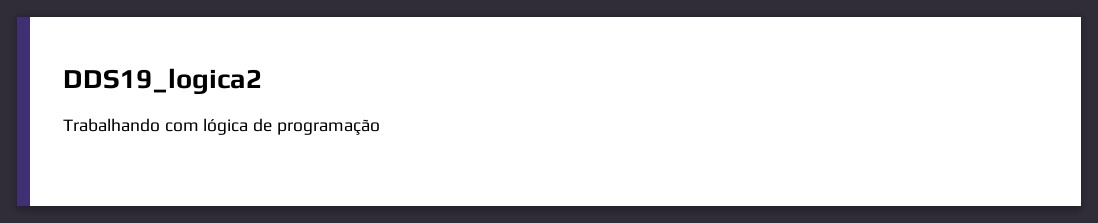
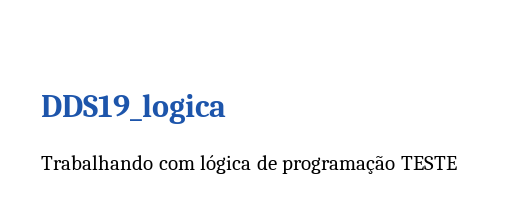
[63,68,262,95] DDS19_logica2 -> [41,94,226,124] DDS19_logica
(380, 127) none -> [400,156,457,170] TESTE

